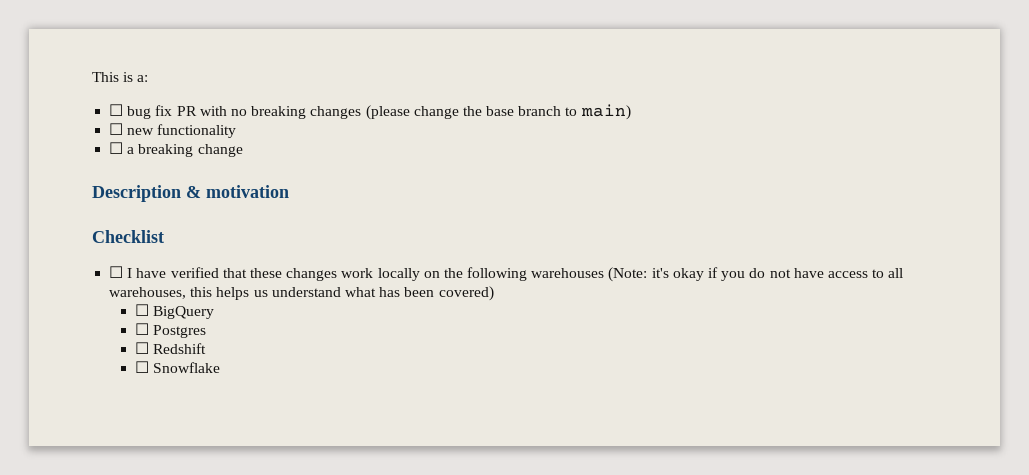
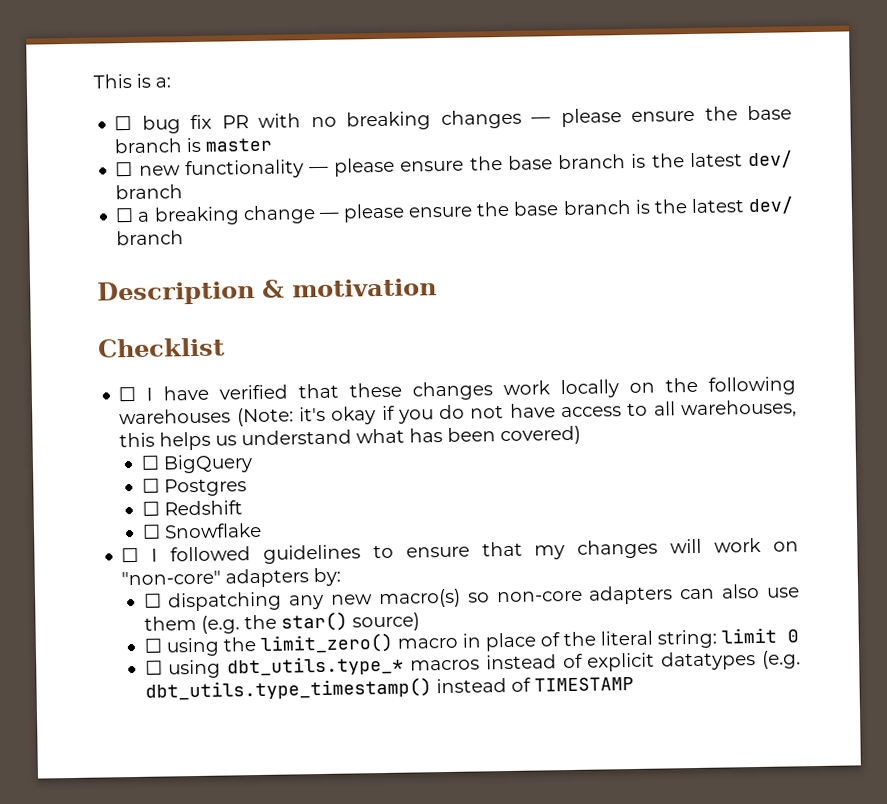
[365,104,631,120] (please change the base branch to main) -> [531,105,792,128] [114,137,273,154] — please ensure the base branch is master
[109,142,243,157] // ☐ a breaking change -> [309,150,793,177] [115,184,184,200] [115,196,794,226] [116,230,185,246] — please ensure the base branch is the latest dev/ branch // ☐ a breaking change — please ensure the base branch is the latest dev/ branch
(220, 367) none -> [121,537,799,564] [121,567,342,588] [143,583,801,612] [143,611,420,634] [143,627,799,657] [144,650,801,679] [144,676,634,701] // ☐ I followed guidelines to ensure that my changes will work on "non-core" adapters by: // ☐ dispatching any new macro(s) so non-core adapters can also use them (e.g. the star() source) // ☐ using the limit_zero() macro in place of the literal string: limit 0 // ☐ using dbt_utils.type_* macros instead of explicit datatypes (e.g. dbt_utils.type_timestamp() instead of TIMESTAMP

